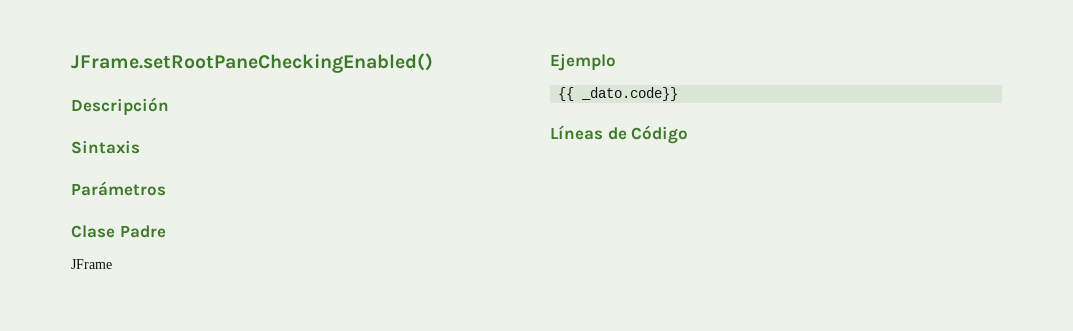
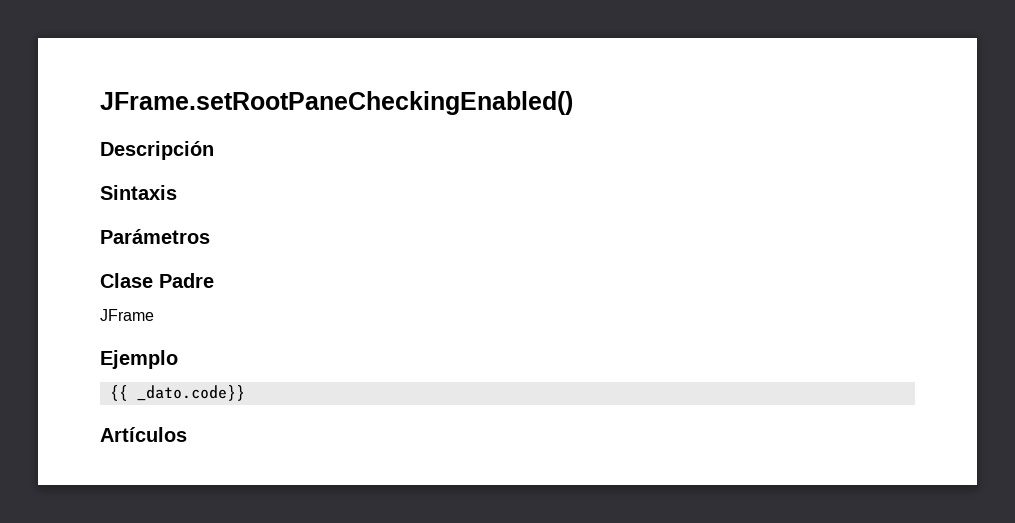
[550,125,689,144] Líneas de Código -> [100,427,187,442] Artículos

